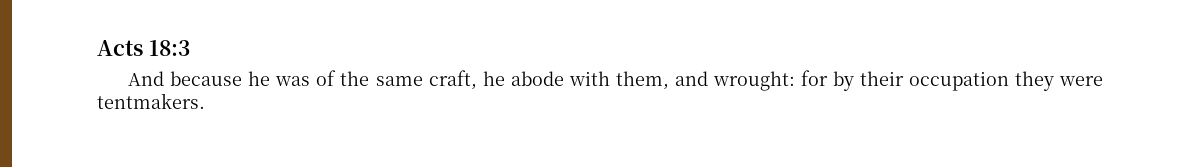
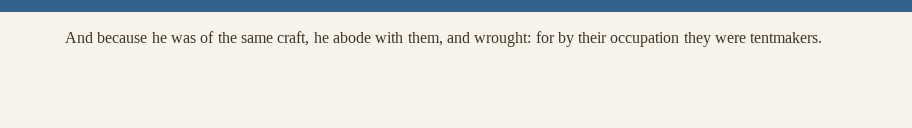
[97,40,190,56] Acts 18:3 // -> (65, 37) none

